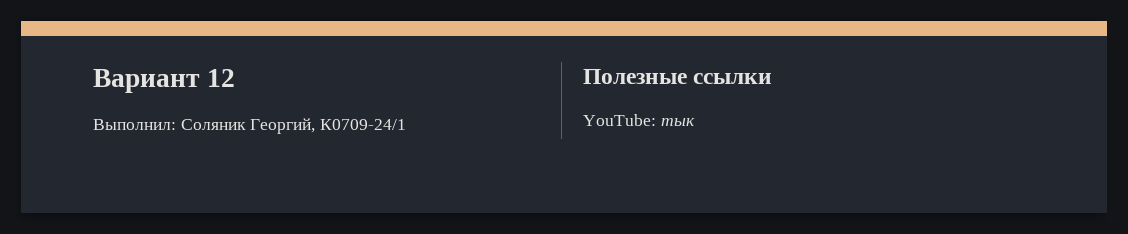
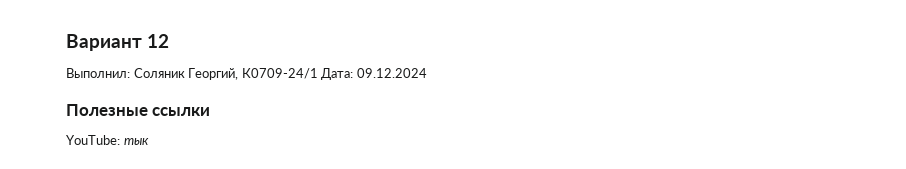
(407, 124) none -> [321,68,427,80] Дата: 09.12.2024

